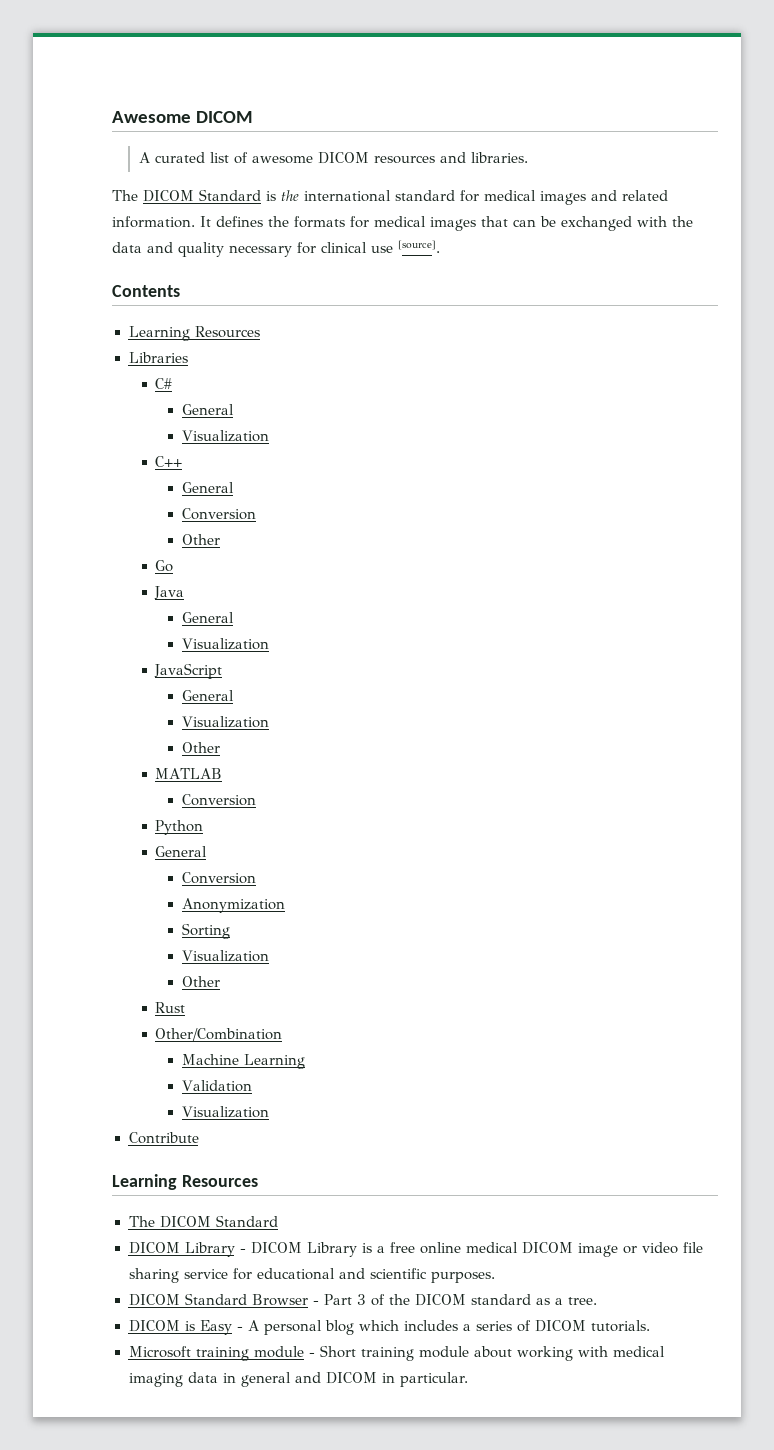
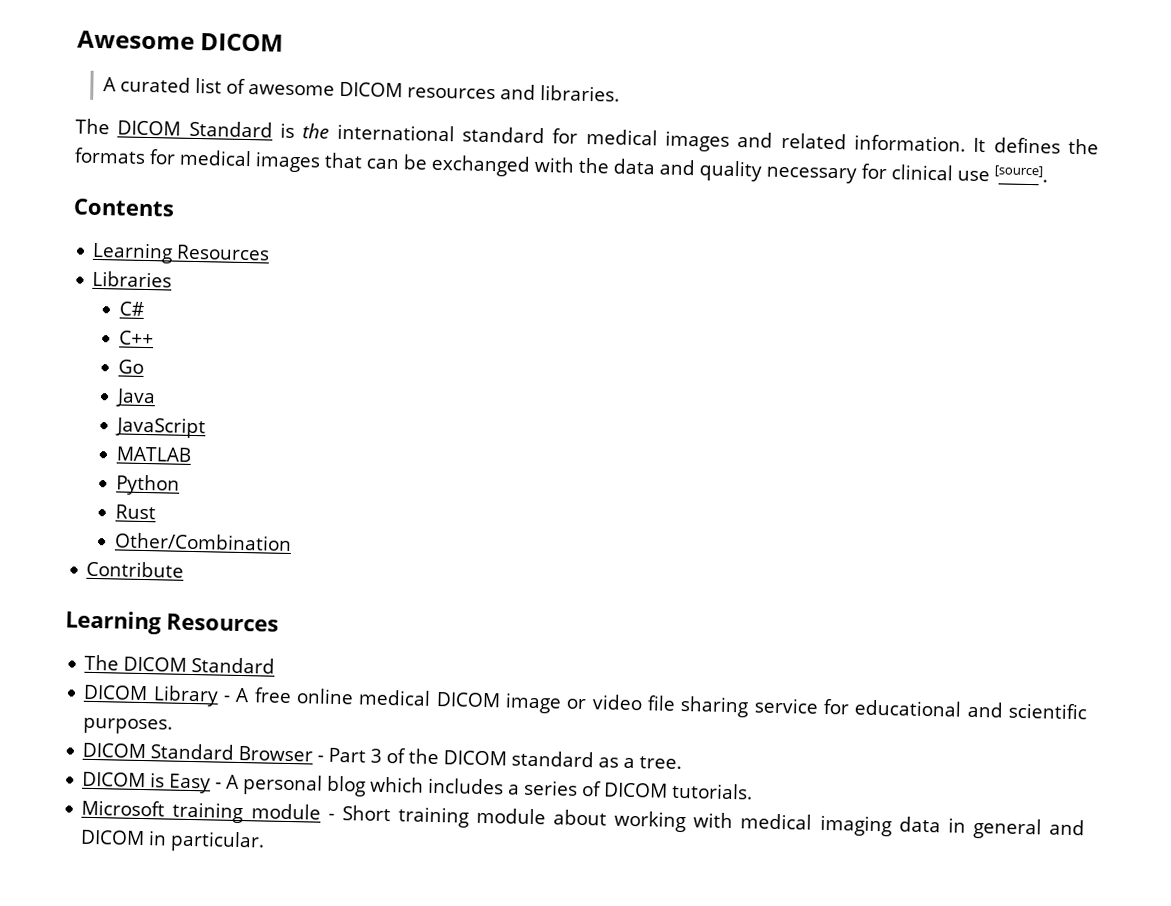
[181,404,234,415] [181,430,269,442] // General // Visualization -> (144, 308) none
[181,482,234,493] [181,508,256,520] [181,534,220,545] // General // Conversion // Other -> (154, 338) none
[181,612,234,623] [181,638,269,650] // General // Visualization -> (156, 398) none
[181,690,234,701] [181,716,269,728] [181,742,220,753] // General // Visualization // Other -> (206, 427) none
[181,794,256,806] // Conversion -> (192, 454) none
[155,846,208,857] [181,872,256,884] [181,898,285,913] [181,923,230,939] [181,950,269,962] [181,976,220,987] [155,1002,186,1013] [155,1028,283,1041] [181,1054,305,1069] [181,1080,252,1092] [181,1106,269,1118] General // Conversion // Anonymization // Sorting // Visualization // Other // Rust // Other/Combination // Machine Learning // Validation // Visualization -> [114,504,156,520] [113,532,292,552] Rust // Other/Combination
[250,1242,385,1257] DICOM Library is a -> [235,687,251,703] A

